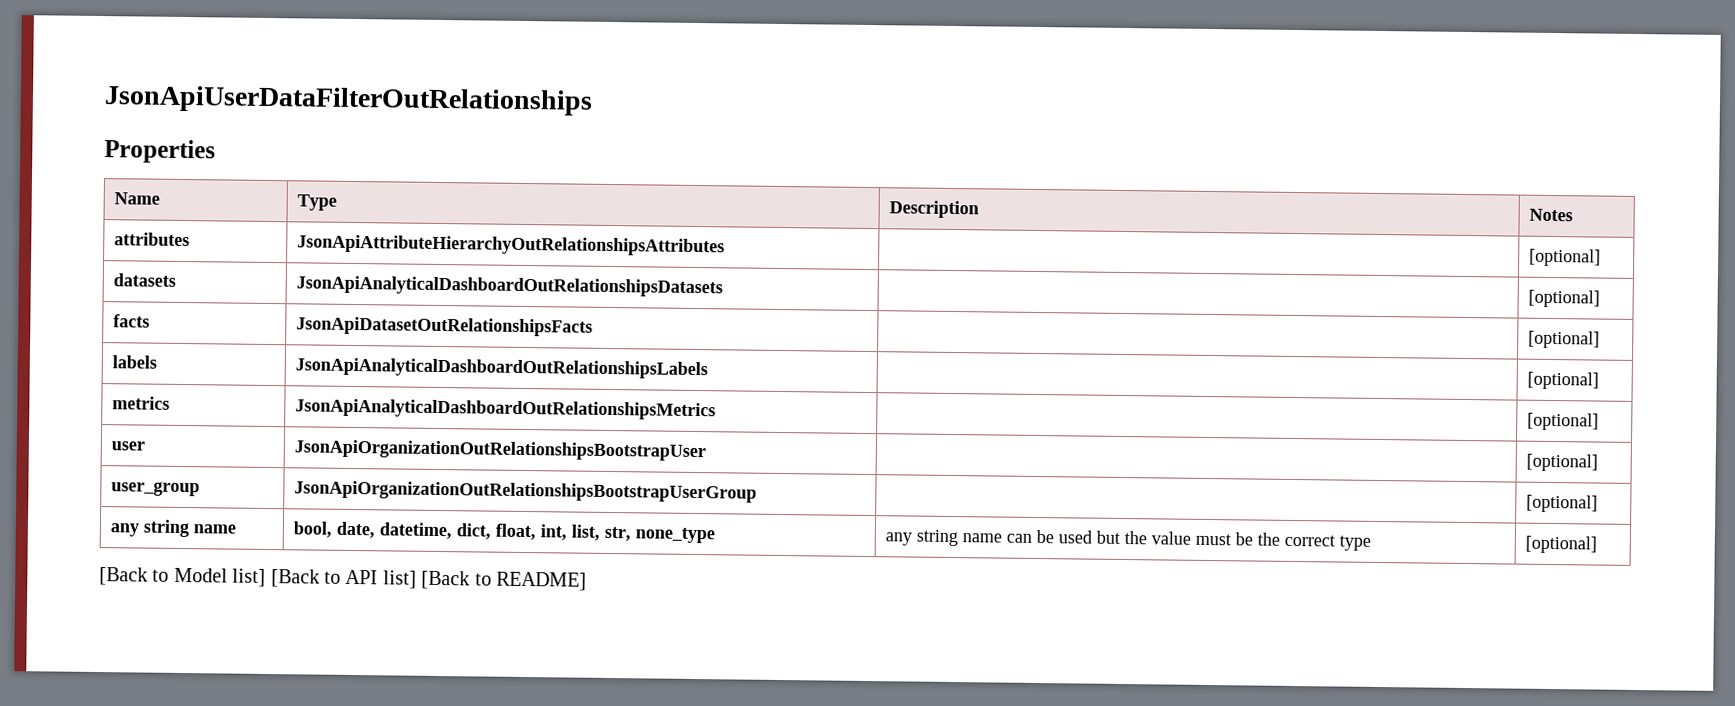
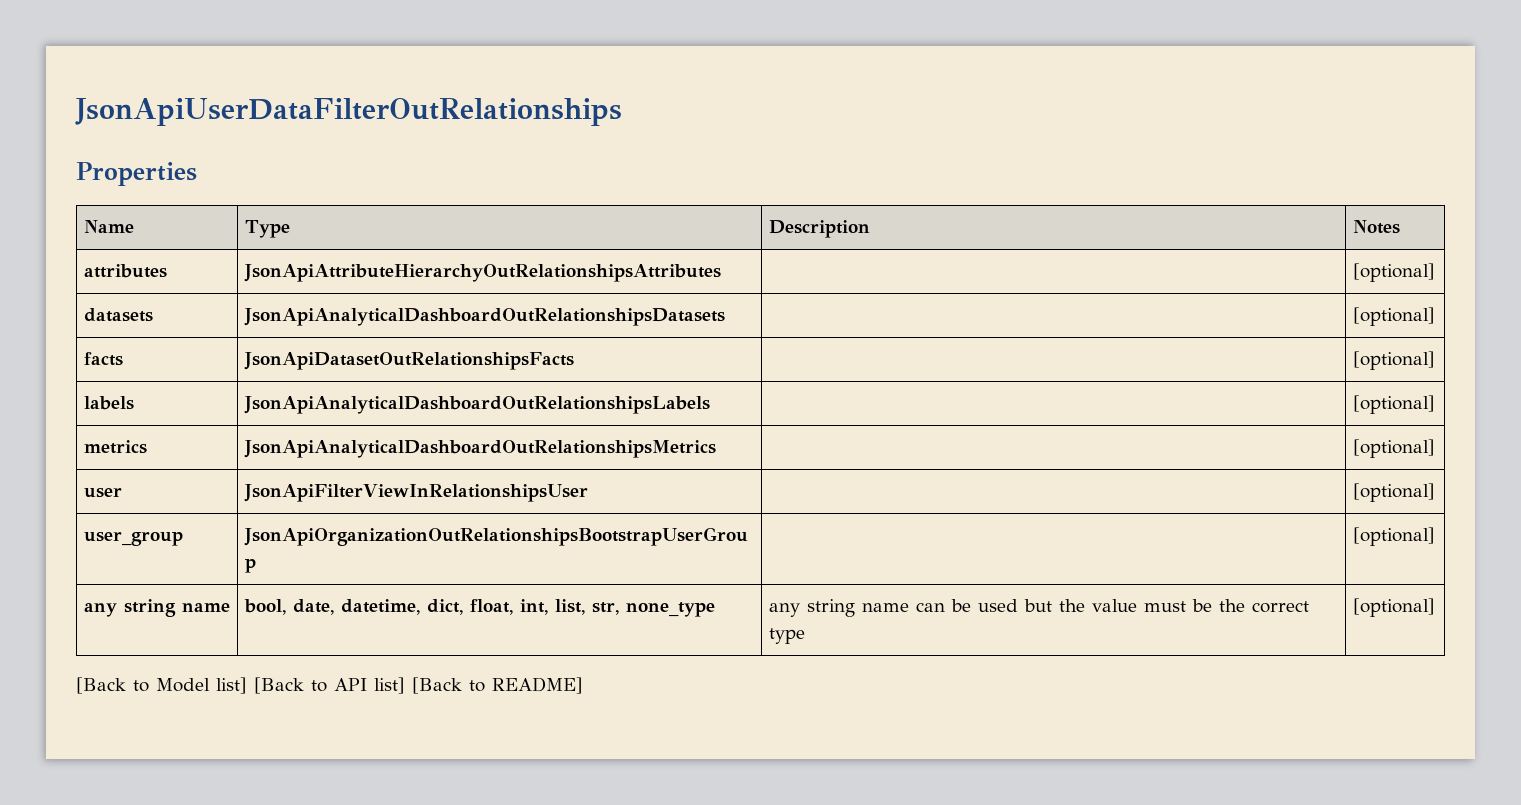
[294,439,707,462] JsonApiOrganizationOutRelationshipsBootstrapUser -> [243,484,588,502] JsonApiFilterViewInRelationshipsUser

